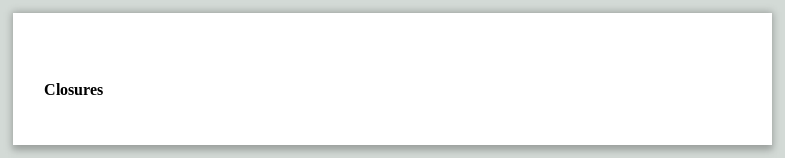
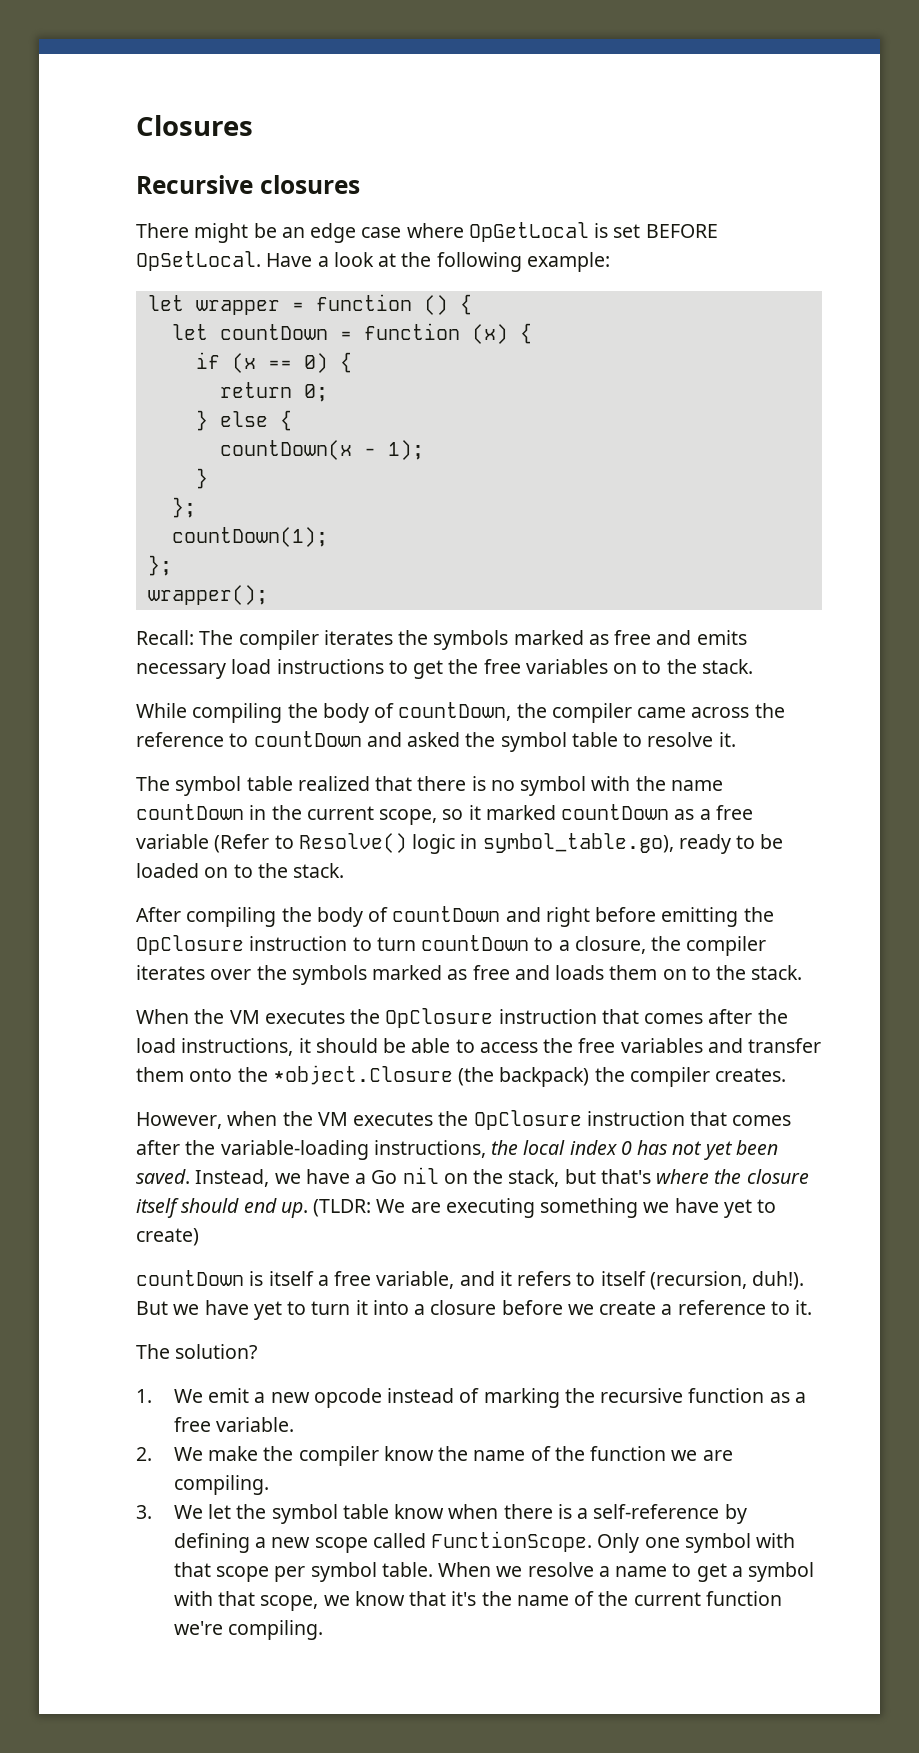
(103, 89) none -> [136,175,360,194] [136,222,718,243] [136,251,610,272] [147,294,472,315] [171,323,532,344] [195,352,352,373] [219,382,328,402] [195,410,292,431] [219,440,424,460] [195,468,208,489] [171,497,196,518] [171,527,328,547] [147,555,172,576] [147,585,268,605] [136,630,747,650] [136,659,753,679] [136,702,785,723] [136,731,736,752] [136,776,723,796] [136,804,753,825] [136,833,784,854] [136,863,345,878] [136,906,774,927] [136,935,767,956] [136,965,803,985] [136,1008,788,1028] [136,1038,822,1056] [136,1065,787,1087] [136,1110,792,1130] [136,1140,778,1160] [136,1167,809,1187] [136,1198,777,1218] [136,1228,199,1246] [136,1270,805,1290] [136,1300,813,1320] [136,1344,258,1359] [136,1388,806,1408] [173,1417,294,1432] [136,1446,733,1466] [173,1475,269,1495] [136,1504,747,1524] [173,1531,796,1553] [173,1562,815,1582] [173,1591,782,1611] [173,1620,323,1640] // Recursive closures // There might be an edge case where OpGetLocal is set BEFORE OpSetLocal. Have a look at the following example: // let wrapper = function () { // let countDown = function (x) { // if (x == 0) { // return 0; // } else { // countDown(x - 1); // } // }; // countDown(1); // }; // wrapper(); // Recall: The compiler iterates the symbols marked as free and emits necessary load instructions to get the free variables on to the stack. // While compiling the body of countDown, the compiler came across the reference to countDown and asked the symbol table to resolve it. // The symbol table realized that there is no symbol with the name countDown in the current scope, so it marked countDown as a free variable (Refer to Resolve() logic in symbol_table.go), ready to be loaded on to the stack. // After compiling the body of countDown and right before emitting the OpClosure instruction to turn countDown to a closure, the compiler iterates over the symbols marked as free and loads them on to the stack. // When the VM executes the OpClosure instruction that comes after the load instructions, it should be able to access the free variables and transfer them onto the *object.Closure (the backpack) the compiler creates. // However, when the VM executes the OpClosure instruction that comes after the variable-loading instructions, the local index 0 has not yet been saved. Instead, we have a Go nil on the stack, but that's where the closure itself should end up. (TLDR: We are executing something we have yet to create) // countDown is itself a free variable, and it refers to itself (recursion, duh!). But we have yet to turn it into a closure before we create a reference to it. // The solution? // 1. We emit a new opcode instead of marking the recursive function as a free variable. // 2. We make the compiler know the name of the function we are compiling. // 3. We let the symbol table know when there is a self-reference by defining a new scope called FunctionScope. Only one symbol with that scope per symbol table. When we resolve a name to get a symbol with that scope, we know that it's the name of the current function we're compiling.

